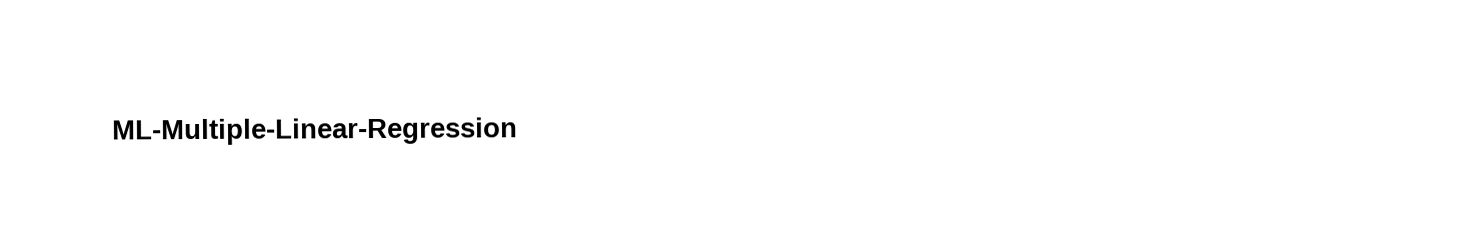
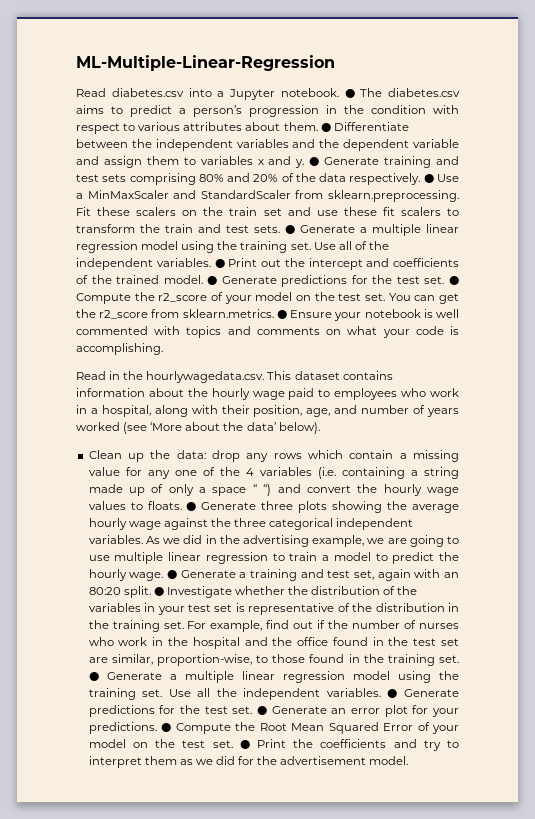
(518, 131) none -> [76,88,460,100] [76,105,459,117] [76,122,409,134] [76,139,459,151] [76,156,459,168] [76,173,459,185] [76,190,459,202] [76,207,459,216] [76,224,459,236] [76,241,389,253] [76,258,459,270] [76,275,460,287] [76,292,460,304] [76,309,460,321] [76,326,460,338] [76,343,163,355] [76,371,393,383] [76,388,459,400] [76,405,460,417] [76,422,320,434] [88,450,459,462] [88,467,459,479] [88,484,460,496] [88,501,459,513] [88,518,414,530] [88,535,459,547] [88,552,460,564] [88,569,459,581] [88,586,418,598] [88,603,459,615] [88,620,459,632] [88,637,460,649] [88,654,459,666] [88,671,459,683] [88,688,459,700] [88,705,459,717] [88,722,460,734] [88,739,459,751] [88,756,409,768] // Read diabetes.csv into a Jupyter notebook. ● The diabetes.csv aims to predict a person’s progression in the condition with respect to various attributes about them. ● Differentiate between the independent variables and the dependent variable and assign them to variables x and y. ● Generate training and test sets comprising 80% and 20% of the data respectively. ● Use a MinMaxScaler and StandardScaler from sklearn.preprocessing. Fit these scalers on the train set and use these fit scalers to transform the train and test sets. ● Generate a multiple linear regression model using the training set. Use all of the independent variables. ● Print out the intercept and coefficients of the trained model. ● Generate predictions for the test set. ● Compute the r2_score of your model on the test set. You can get the r2_score from sklearn.metrics. ● Ensure your notebook is well commented with topics and comments on what your code is accomplishing. // Read in the hourlywagedata.csv. This dataset contains information about the hourly wage paid to employees who work in a hospital, along with their position, age, and number of years worked (see ‘More about the data’ below). // Clean up the data: drop any rows which contain a missing value for any one of the 4 variables (i.e. containing a string made up of only a space “ “) and convert the hourly wage values to floats. ● Generate three plots showing the average hourly wage against the three categorical independent variables. As we did in the advertising example, we are going to use multiple linear regression to train a model to predict the hourly wage. ● Generate a training and test set, again with an 80:20 split. ● Investigate whether the distribution of the variables in your test set is representative of the distribution in the training set. For example, find out if the number of nurses who work in the hospital and the office found in the test set are similar, proportion-wise, to those found in the training set. ● Generate a multiple linear regression model using the training set. Use all the independent variables. ● Generate predictions for the test set. ● Generate an error plot for your predictions. ● Compute the Root Mean Squared Error of your model on the test set. ● Print the coefficients and try to interpret them as we did for the advertisement model.

